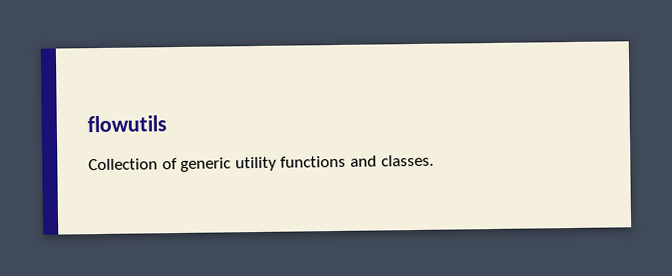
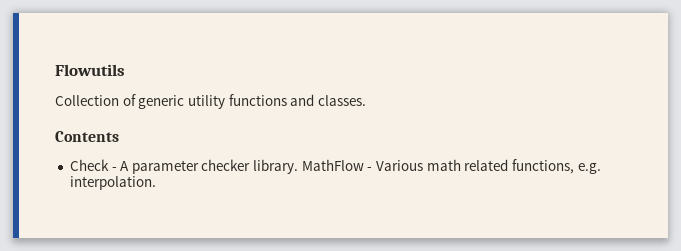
[87,115,167,133] flowutils -> [55,64,125,76] Flowutils
(434, 160) none -> [55,131,119,142] [69,159,601,174] [69,176,156,190] // Contents // Check - A parameter checker library. MathFlow - Various math related functions, e.g. interpolation.

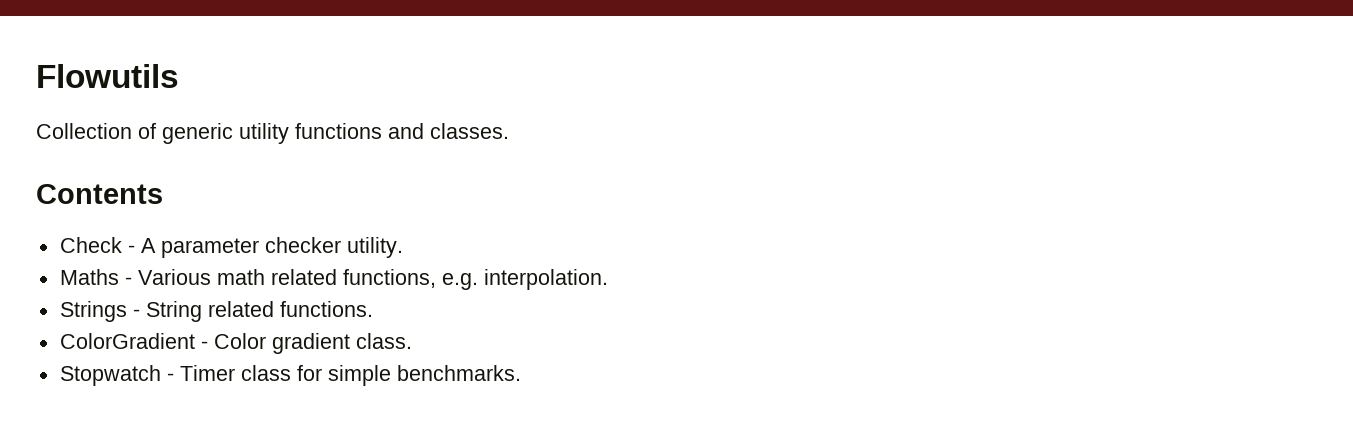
[253,159,364,174] library. MathFlow -> [346,237,403,258] [59,269,119,285] utility. // Maths
(156, 183) none -> [59,301,373,322] [59,333,412,354] [59,365,521,386] // Strings - String related functions. // ColorGradient - Color gradient class. // Stopwatch - Timer class for simple benchmarks.

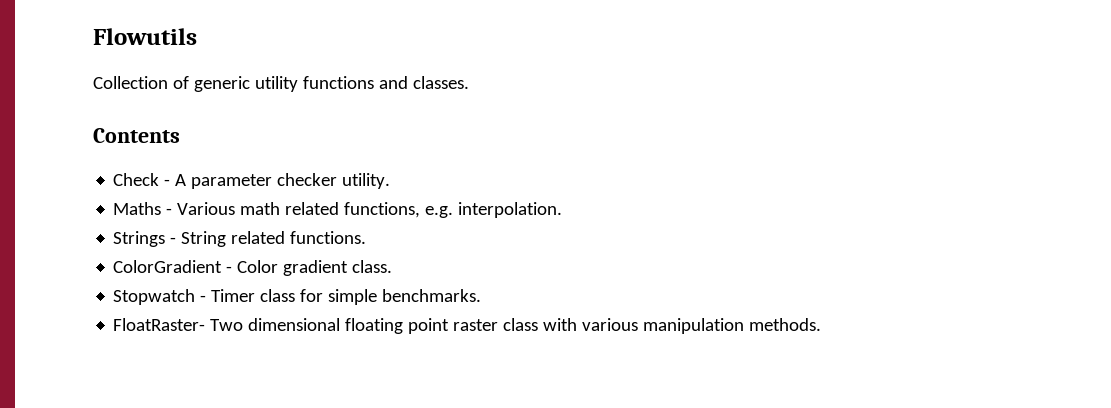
(521, 373) none -> [113,318,822,334] // FloatRaster- Two dimensional floating point raster class with various manipulation methods.

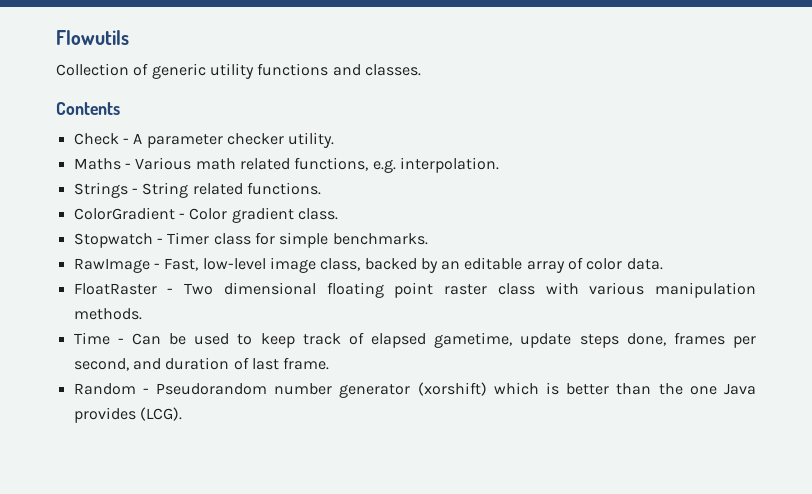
[113,318,206,331] FloatRaster- -> [73,257,663,273] [73,283,174,295] RawImage - Fast, low-level image class, backed by an editable array of color data. // FloatRaster -
(822, 324) none -> [73,332,756,348] [73,357,330,371] [73,382,756,398] [73,407,182,423] // Time - Can be used to keep track of elapsed gametime, update steps done, frames per second, and duration of last frame. // Random - Pseudorandom number generator (xorshift) which is better than the one Java provides (LCG).

